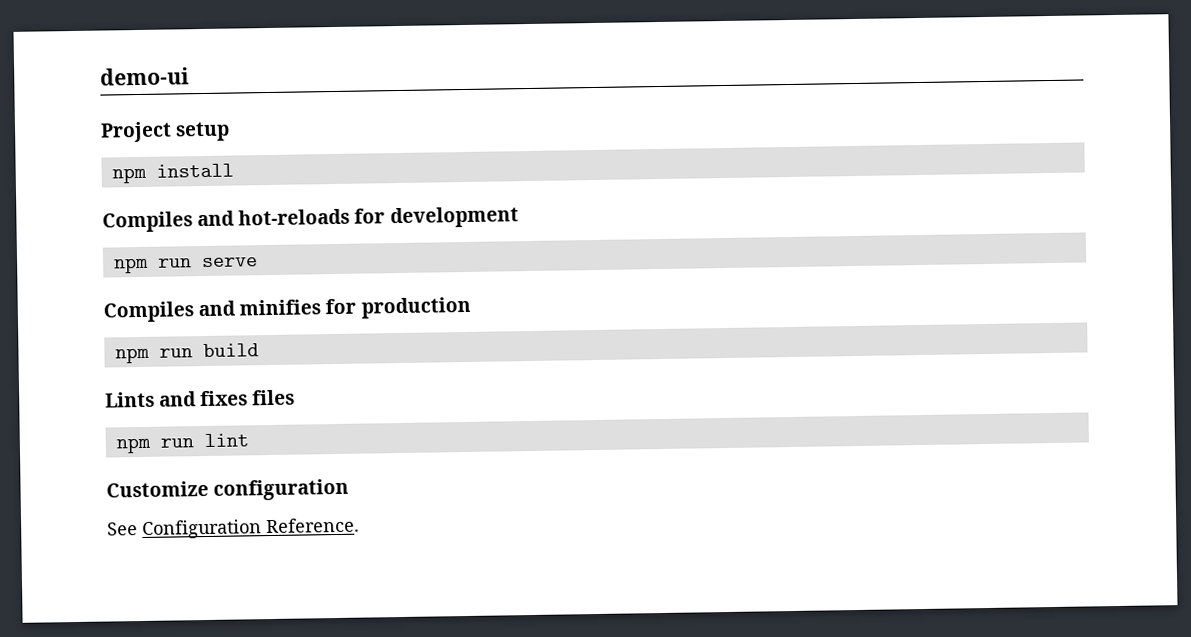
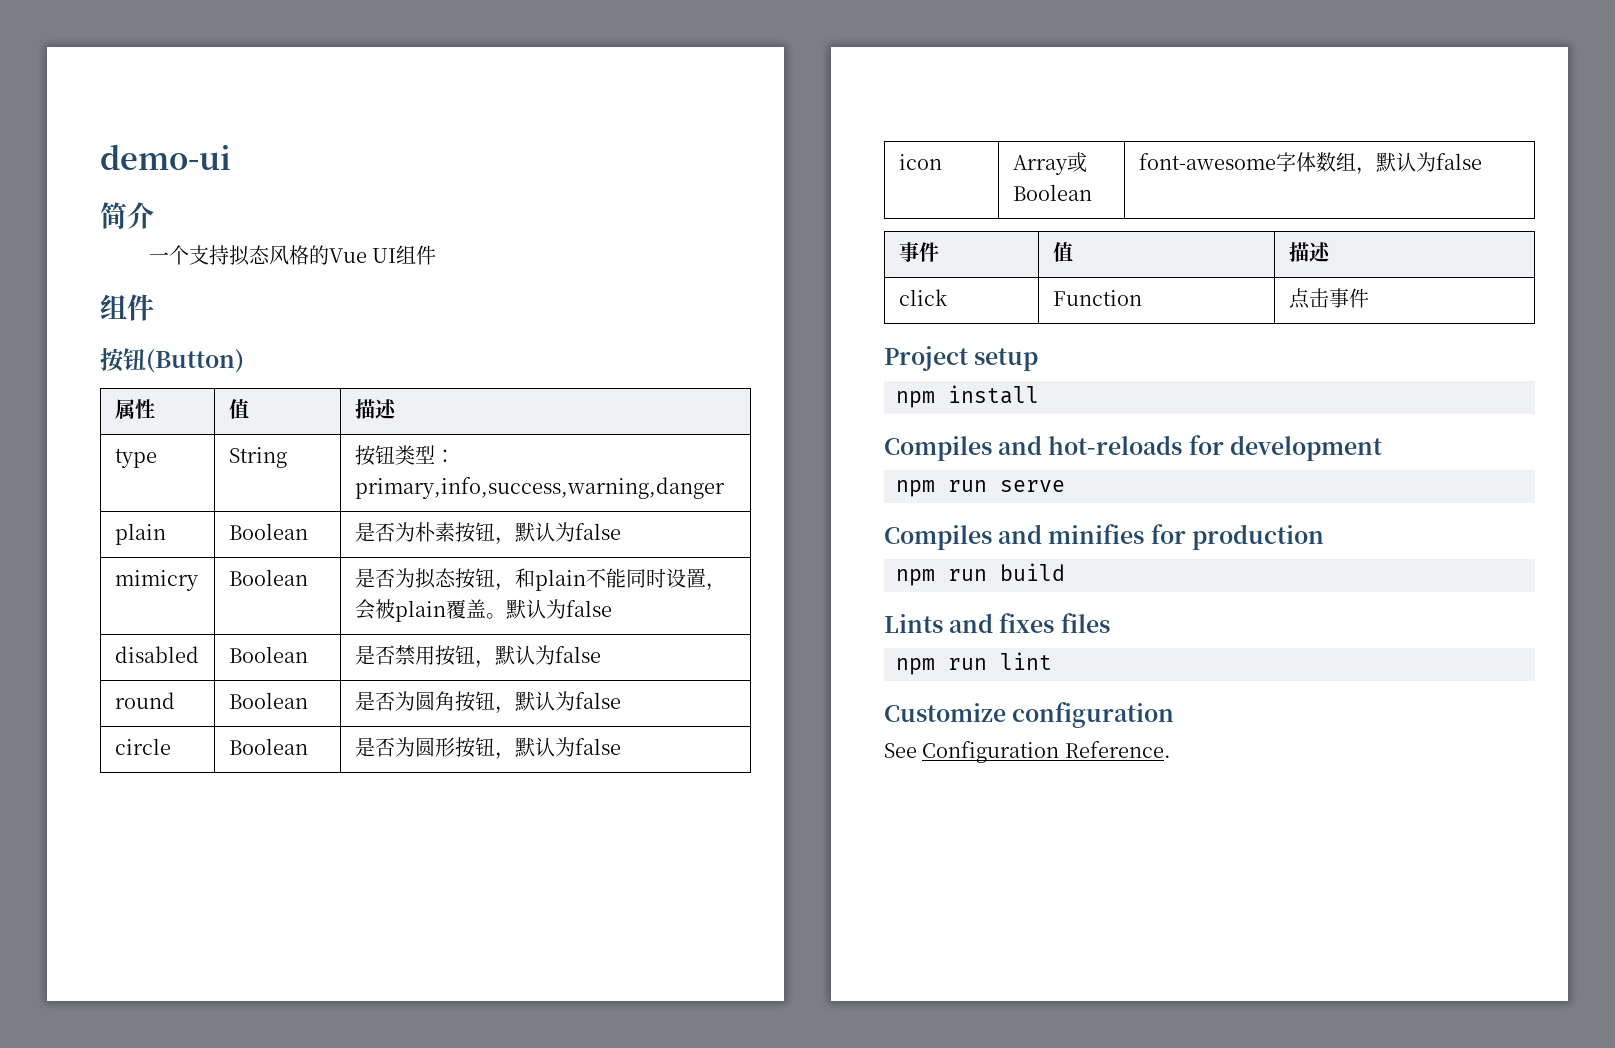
(190, 76) none -> [100,202,154,229] [148,245,437,266] [100,294,154,321] [100,348,244,373] [114,399,155,419] [228,399,249,419] [354,399,397,419] [114,448,157,468] [228,447,287,468] [354,445,455,466] [354,477,725,499] [114,523,166,545] [228,523,308,540] [354,522,621,545] [114,570,199,591] [228,569,308,586] [354,568,726,591] [354,599,612,622] [114,646,199,663] [228,646,308,663] [354,645,601,668] [114,692,175,709] [228,692,308,709] [354,691,621,714] [114,738,171,755] [228,738,308,755] [354,737,621,760] [898,154,942,170] [1012,152,1087,175] [1012,184,1092,201] [1138,152,1482,175] [898,242,939,262] [1052,242,1073,262] [1288,242,1331,262] [898,289,948,306] [1052,290,1142,306] [1288,288,1369,309] // 简介 // 一个支持拟态风格的Vue UI组件 // 组件 // 按钮(Button) // 属性 | 值 | 描述 // type | String | 按钮类型：primary,info,success,warning,danger // plain | Boolean | 是否为朴素按钮，默认为false // mimicry | Boolean | 是否为拟态按钮，和plain不能同时设置，会被plain覆盖。默认为false // disabled | Boolean | 是否禁用按钮，默认为false // round | Boolean | 是否为圆角按钮，默认为false // circle | Boolean | 是否为圆形按钮，默认为false // icon | Array或Boolean | font-awesome字体数组，默认为false // 事件 | 值 | 描述 // click | Function | 点击事件

